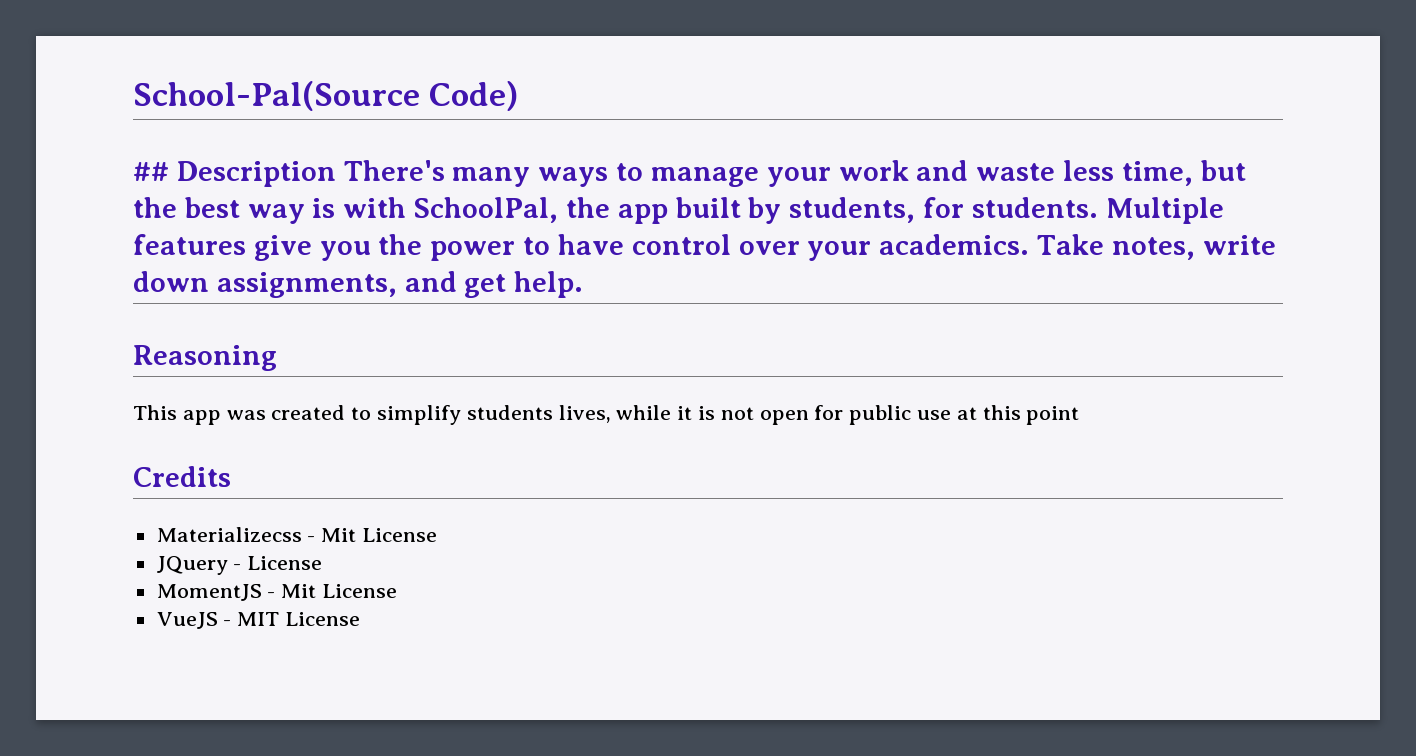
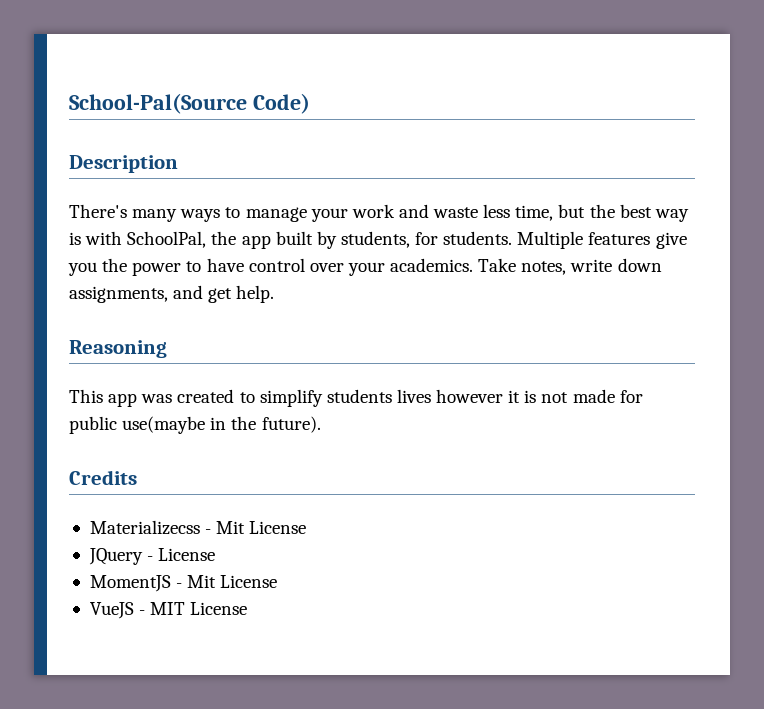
[133,162,169,181] ## -> (310, 103) none
(336, 174) none -> (178, 164) //
[558,405,672,423] lives, while -> [396,389,504,403] lives however
[759,410,809,425] open -> [572,389,615,403] made
[917,405,1080,425] use at this point -> [122,416,321,434] use(maybe in the future).

